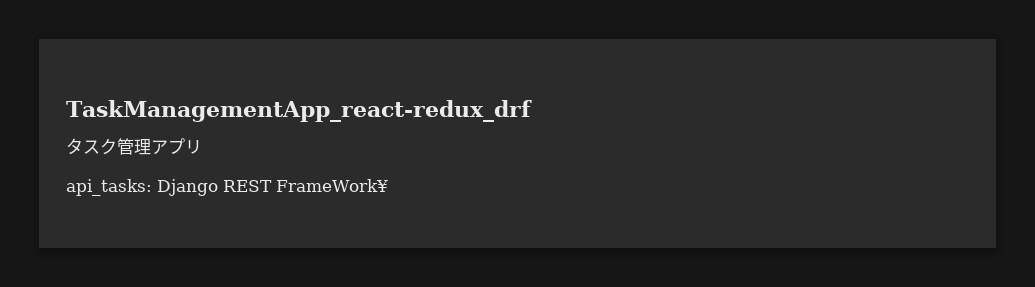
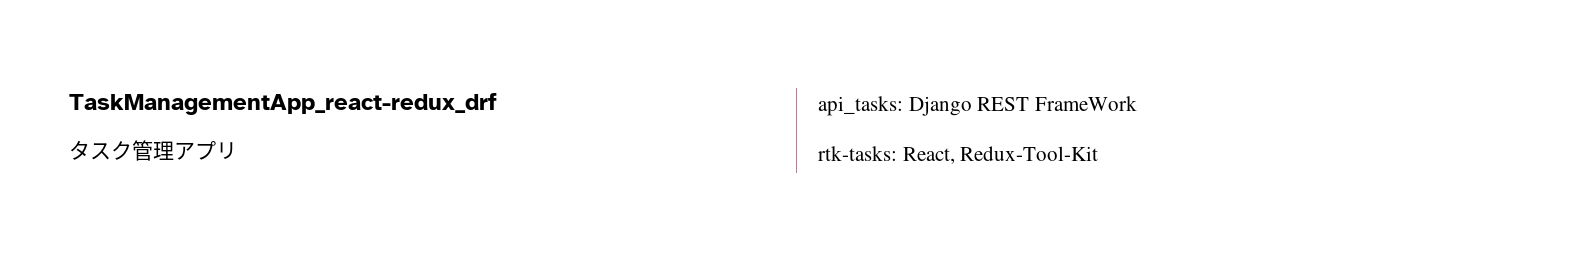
[276,179,388,192] FrameWork¥ -> [1035,96,1138,111] [818,146,1099,164] FrameWork // rtk-tasks: React, Redux-Tool-Kit

